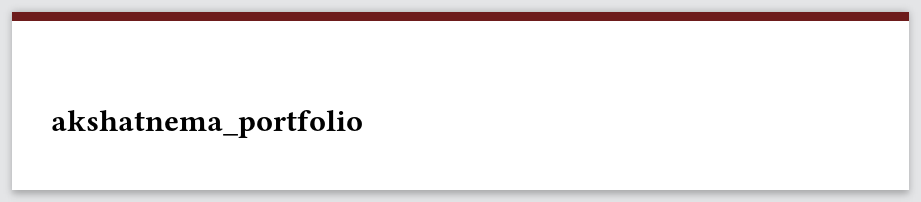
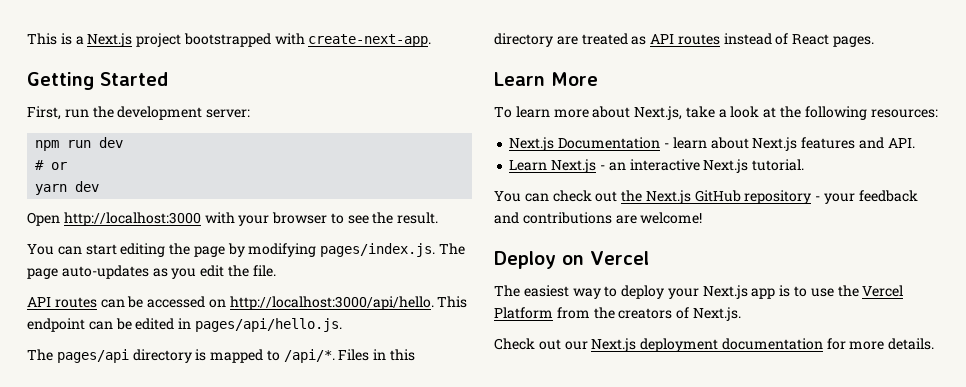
[51,110,363,138] akshatnema_portfolio -> [27,33,432,47] [27,72,168,90] [27,106,251,120] [35,137,124,151] [35,160,68,170] [35,181,100,195] [27,212,439,226] [27,243,466,257] [27,265,276,279] [27,296,468,310] [27,318,342,332] [27,349,416,363] [494,33,875,47] [494,72,598,86] [494,106,938,120] [509,137,915,151] [509,159,805,173] [494,190,918,204] [494,212,703,224] [494,251,649,269] [494,285,904,299] [494,307,741,321] [494,338,935,352] This is a Next.js project bootstrapped with create-next-app. // Getting Started // First, run the development server: // npm run dev // # or // yarn dev // Open http://localhost:3000 with your browser to see the result. // You can start editing the page by modifying pages/index.js. The page auto-updates as you edit the file. // API routes can be accessed on http://localhost:3000/api/hello. This endpoint can be edited in pages/api/hello.js. // The pages/api directory is mapped to /api/*. Files in this directory are treated as API routes instead of React pages. // Learn More // To learn more about Next.js, take a look at the following resources: // Next.js Documentation - learn about Next.js features and API. // Learn Next.js - an interactive Next.js tutorial. // You can check out the Next.js GitHub repository - your feedback and contributions are welcome! // Deploy on Vercel // The easiest way to deploy your Next.js app is to use the Vercel Platform from the creators of Next.js. // Check out our Next.js deployment documentation for more details.

